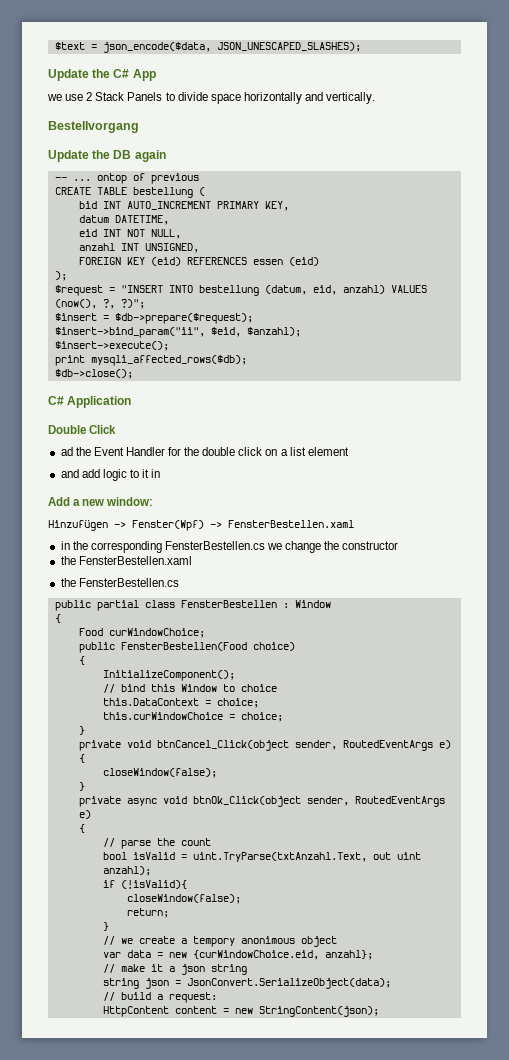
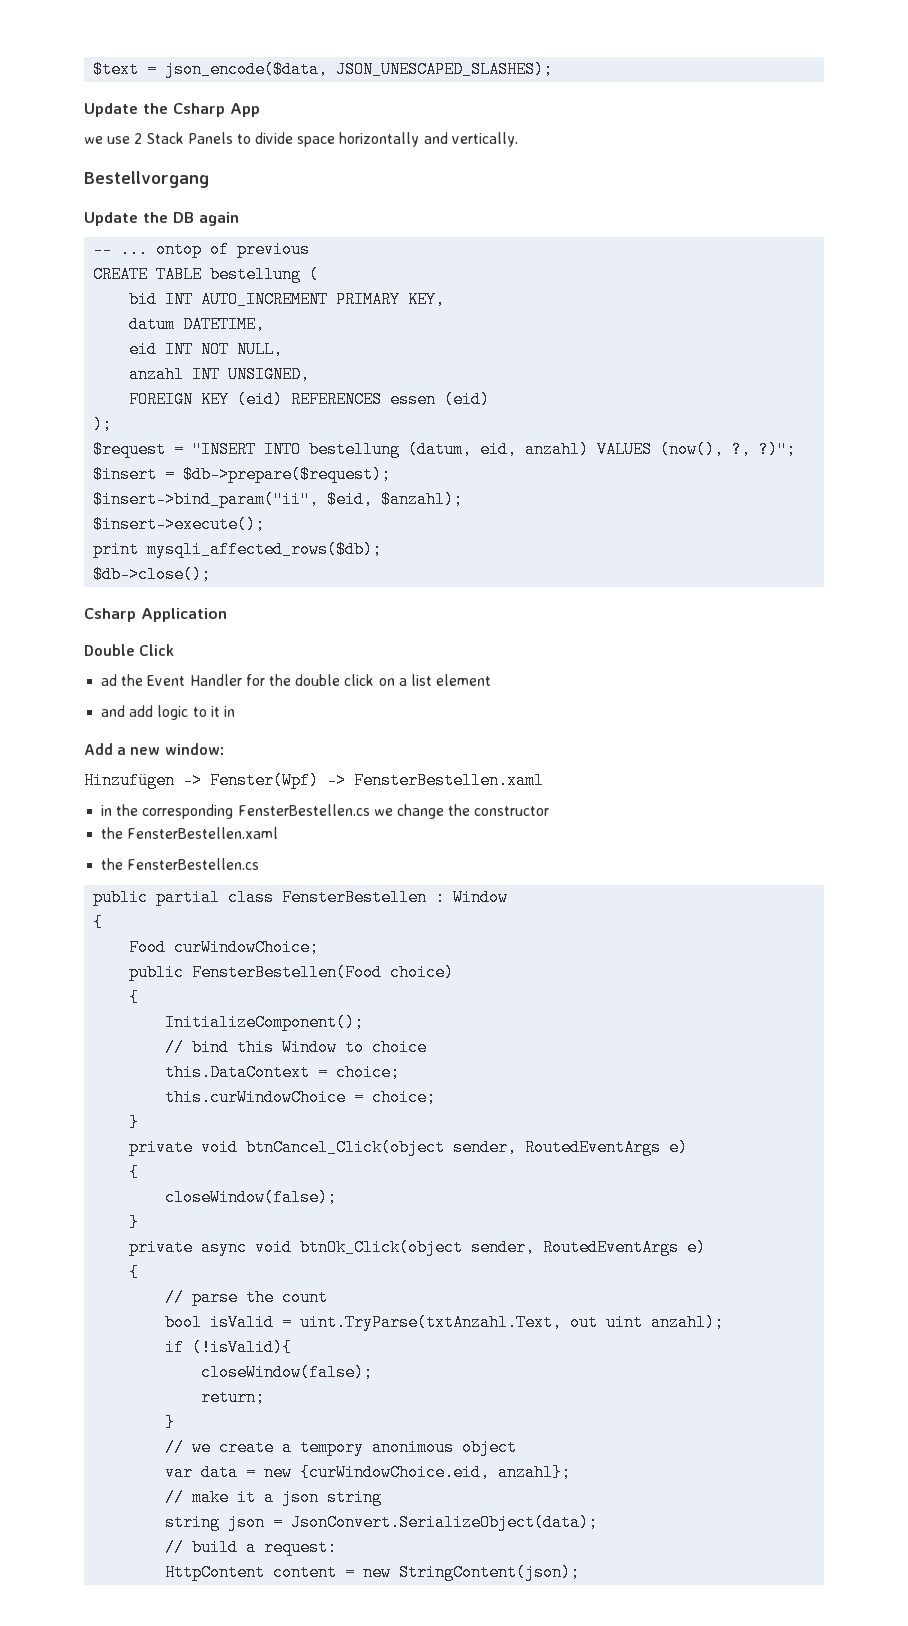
[113,69,130,78] C# -> [173,103,225,117] Csharp
[48,396,64,405] C# -> [84,608,136,622] Csharp

